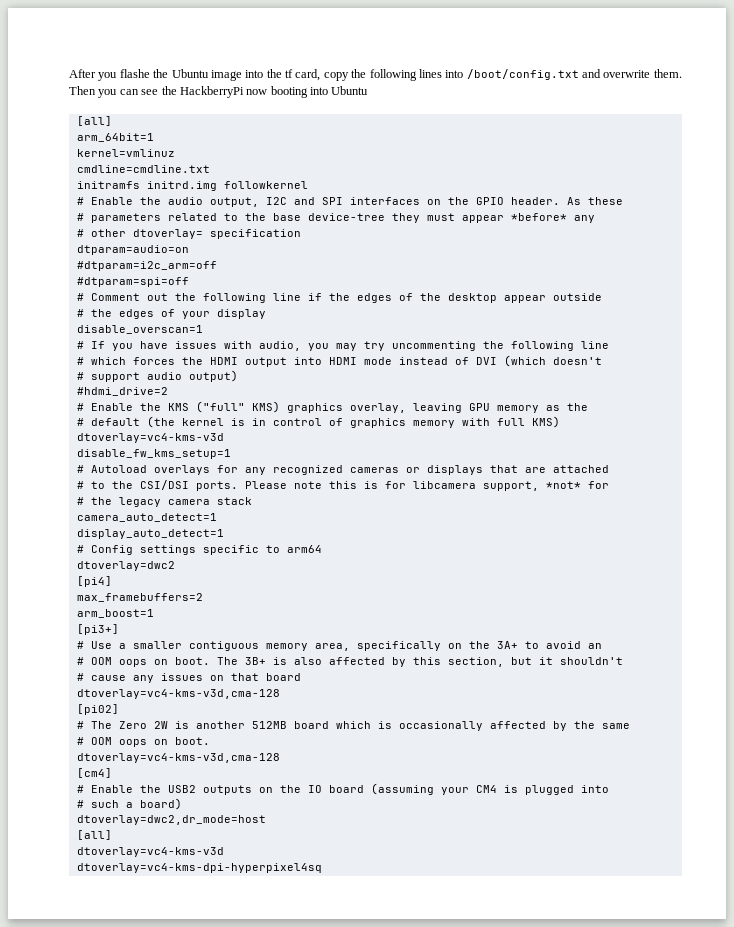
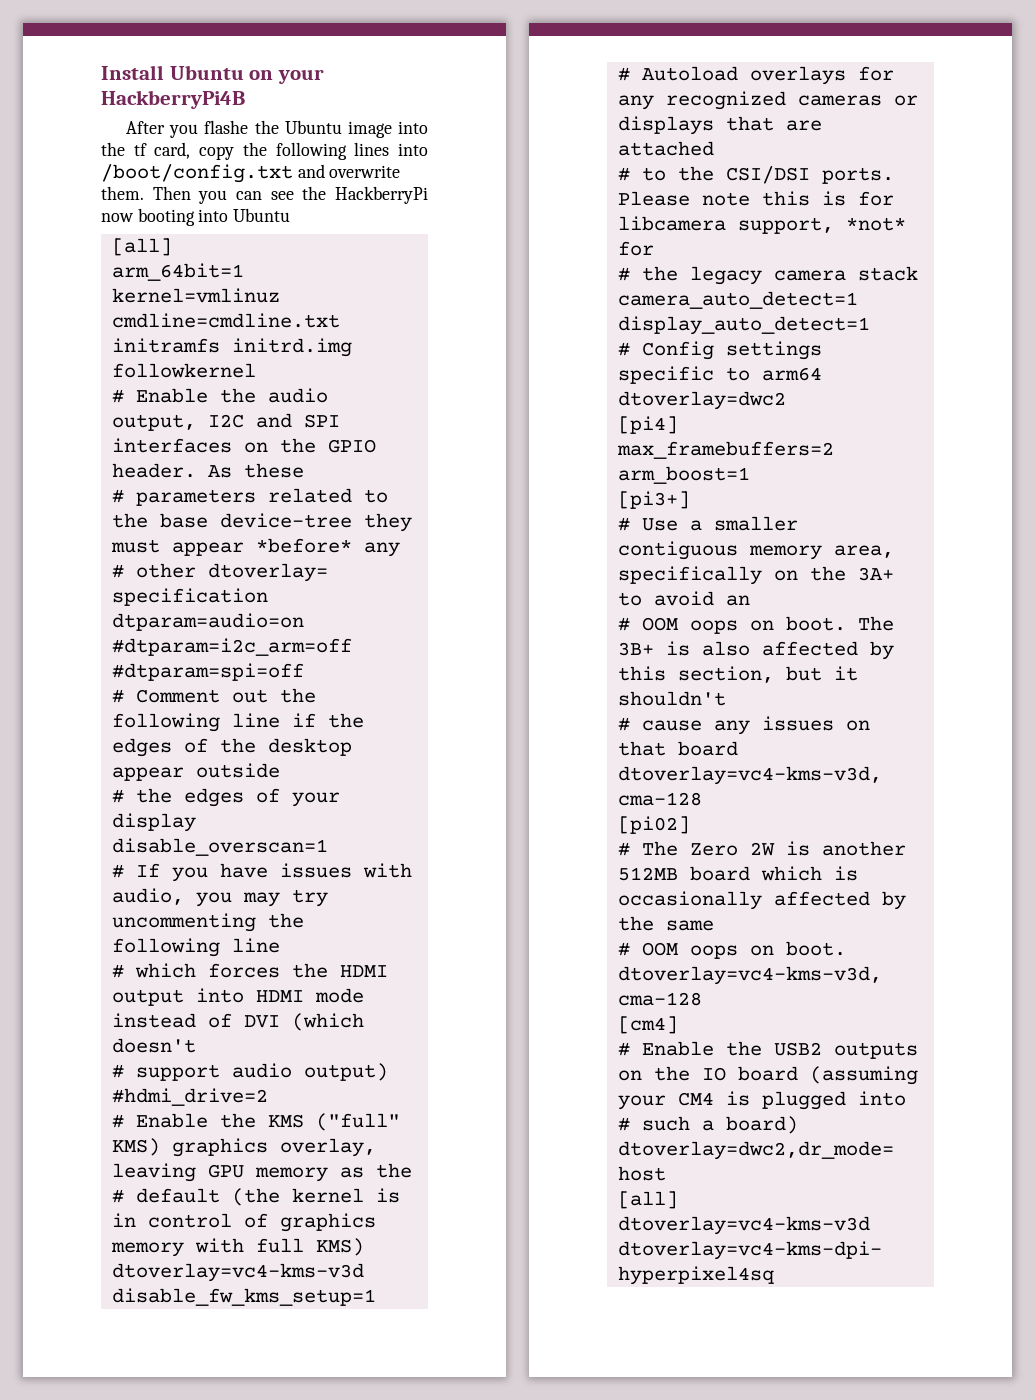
(69, 73) none -> [101,65,324,84] [101,90,245,109] Install Ubuntu on your HackberryPi4B //

